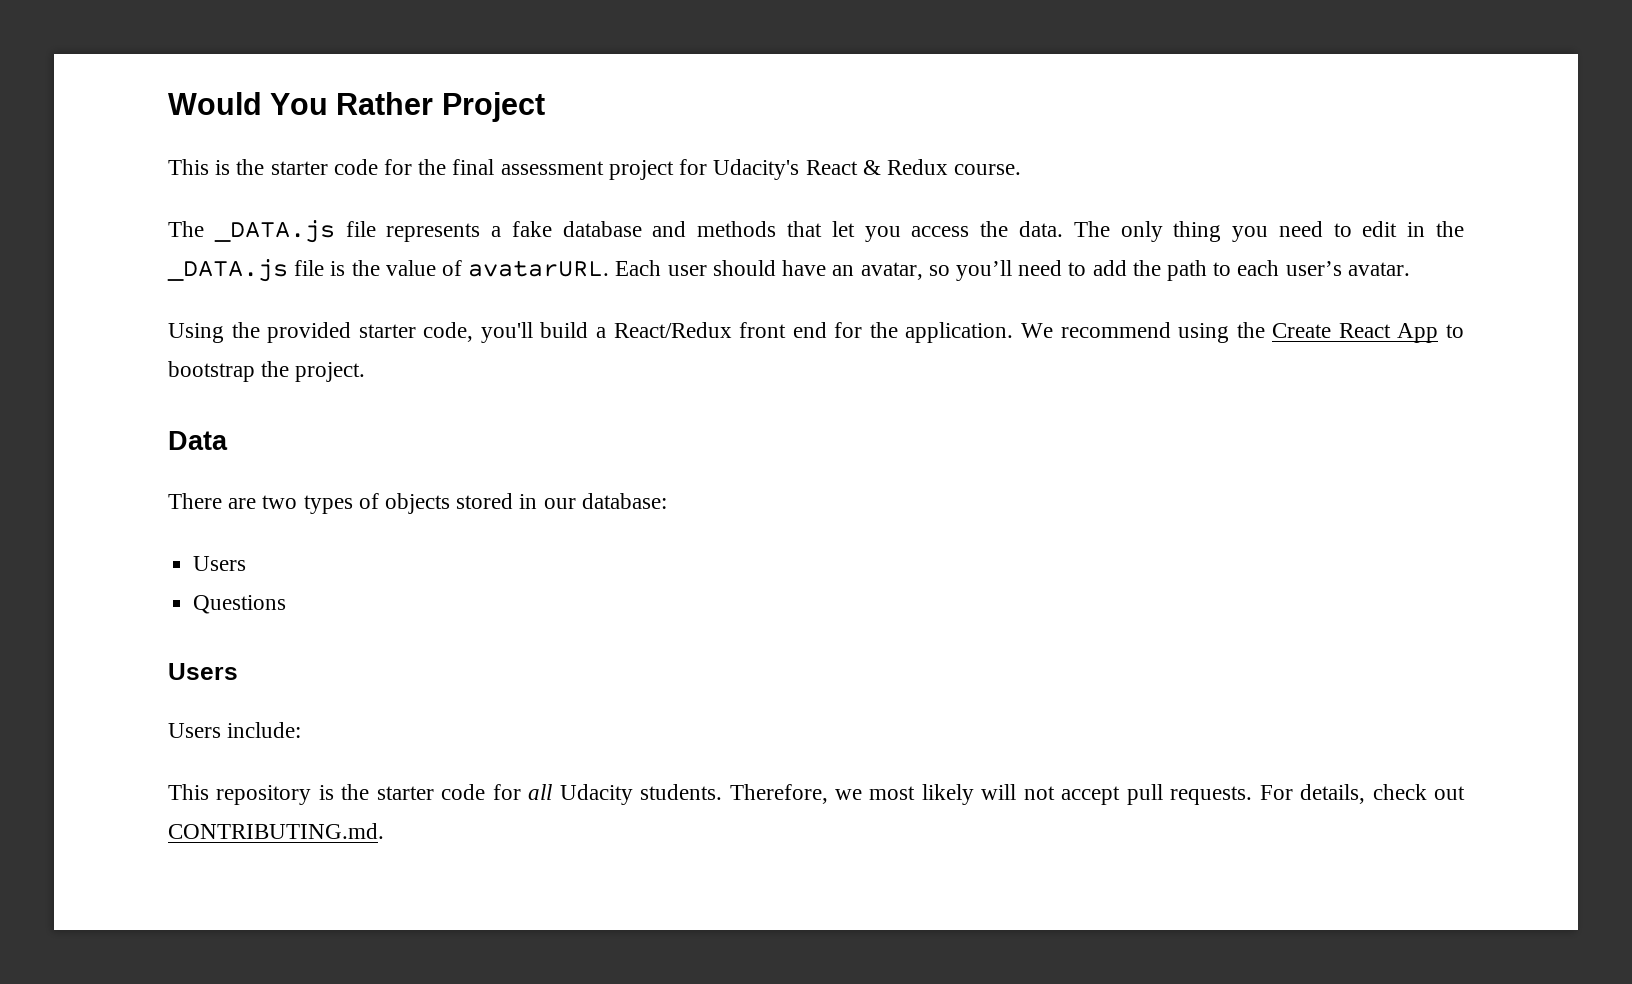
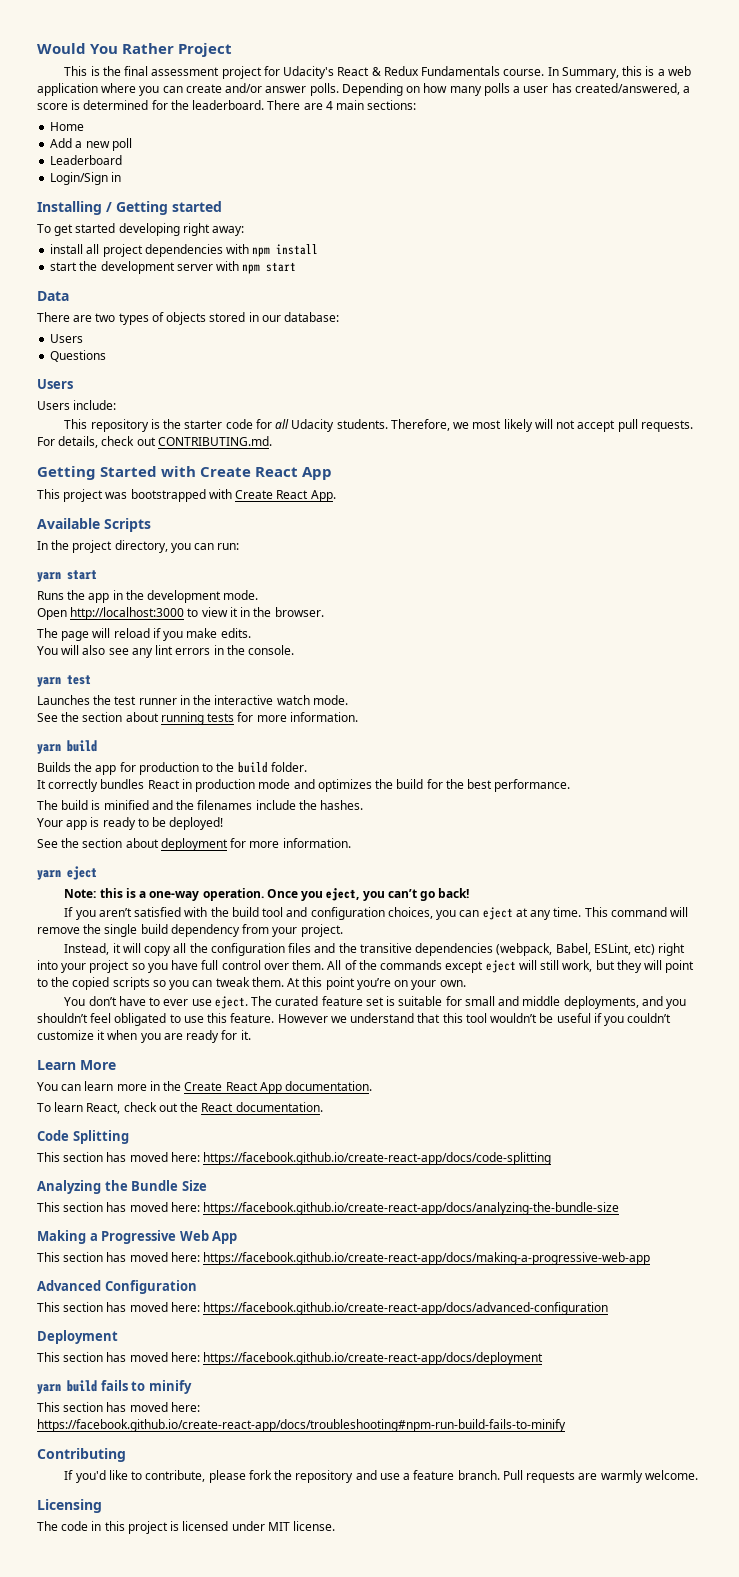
[270,159,447,175] starter code for the -> (121, 71) none
(948, 167) none -> [421,66,501,76] Fundamentals
[168,220,1464,243] [167,259,1410,282] [168,322,1465,343] [168,361,366,382] // The _DATA.js file represents a fake database and methods that let you access the data. The only thing you need to edit in the _DATA.js file is the value of avatarURL. Each user should have an avatar, so you’ll need to add the path to each user’s avatar. // Using the provided starter code, you'll build a React/Redux front end for the application. We recommend using the Create React App to bootstrap the project. -> [547,66,691,79] [37,83,691,96] [37,100,417,110] [50,122,85,131] [50,138,132,151] [50,155,123,165] [50,172,122,185] [37,201,222,215] [37,223,245,236] [50,244,319,257] [50,261,297,274] In Summary, this is a web application where you can create and/or answer polls. Depending on how many polls a user has created/answered, a score is determined for the leaderboard. There are 4 main sections: // Home // Add a new poll // Leaderboard // Login/Sign in // Installing / Getting started // To get started developing right away: // install all project dependencies with npm install // start the development server with npm start
(384, 831) none -> [37,466,333,480] [37,489,336,502] [37,518,151,532] [37,540,240,553] [37,570,97,582] [37,590,259,603] [37,607,324,620] [37,628,251,641] [37,645,295,658] [37,675,91,687] [37,695,348,705] [37,712,358,725] [37,740,97,754] [37,762,307,775] [37,779,571,792] [37,800,364,810] [37,817,224,830] [37,838,351,851] [37,866,97,880] [64,888,470,901] [64,907,689,920] [37,924,343,937] [64,943,686,956] [37,960,695,973] [37,977,466,990] [64,996,687,1009] [37,1013,672,1026] [37,1030,251,1043] [37,1060,116,1070] [37,1081,373,1094] [37,1102,323,1114] [37,1130,129,1144] [37,1152,552,1165] [37,1180,207,1194] [37,1202,620,1215] [37,1230,238,1244] [37,1252,651,1265] [37,1280,197,1294] [37,1302,609,1315] [37,1330,118,1344] [37,1352,544,1365] [37,1380,192,1394] [37,1402,200,1412] [37,1419,566,1432] [37,1448,126,1462] [64,1470,698,1483] [37,1499,102,1513] [37,1521,336,1534] // Getting Started with Create React App // This project was bootstrapped with Create React App. // Available Scripts // In the project directory, you can run: // yarn start // Runs the app in the development mode. // Open http://localhost:3000 to view it in the browser. // The page will reload if you make edits. // You will also see any lint errors in the console. // yarn test // Launches the test runner in the interactive watch mode. // See the section about running tests for more information. // yarn build // Builds the app for production to the build folder. // It correctly bundles React in production mode and optimizes the build for the best performance. // The build is minified and the filenames include the hashes. // Your app is ready to be deployed! // See the section about deployment for more information. // yarn eject // Note: this is a one-way operation. Once you eject, you can’t go back! // If you aren’t satisfied with the build tool and configuration choices, you can eject at any time. This command will remove the single build dependency from your project. // Instead, it will copy all the configuration files and the transitive dependencies (webpack, Babel, ESLint, etc) right into your project so you have full control over them. All of the commands except eject will still work, but they will point to the copied scripts so you can tweak them. At this point you’re on your own. // You don’t have to ever use eject. The curated feature set is suitable for small and middle deployments, and you shouldn’t feel obligated to use this feature. However we understand that this tool wouldn’t be useful if you couldn’t customize it when you are ready for it. // Learn More // You can learn more in the Create React App documentation. // To learn React, check out the React documentation. // Code Splitting // This section has moved here: https://facebook.github.io/create-react-app/docs/code-splitting // Analyzing the Bundle Size // This section has moved here: https://facebook.github.io/create-react-app/docs/analyzing-the-bundle-size // Making a Progressive Web App // This section has moved here: https://facebook.github.io/create-react-app/docs/making-a-progressive-web-app // Advanced Configuration // This section has moved here: https://facebook.github.io/create-react-app/docs/advanced-configuration // Deployment // This section has moved here: https://facebook.github.io/create-react-app/docs/deployment // yarn build fails to minify // This section has moved here: https://facebook.github.io/create-react-app/docs/troubleshooting#npm-run-build-fails-to-minify // Contributing // If you'd like to contribute, please fork the repository and use a feature branch. Pull requests are warmly welcome. // Licensing // The code in this project is licensed under MIT license.

